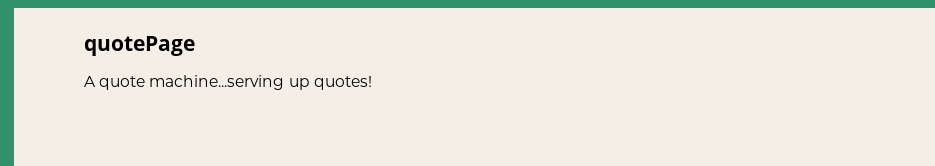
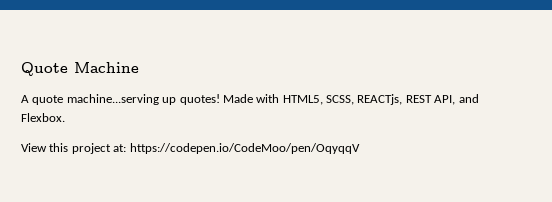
[84,36,195,56] quotePage -> [21,62,139,76] Quote Machine
(372, 83) none -> [222,94,479,105] [21,113,65,122] [21,143,360,154] Made with HTML5, SCSS, REACTjs, REST API, and Flexbox. // View this project at: https://codepen.io/CodeMoo/pen/OqyqqV

